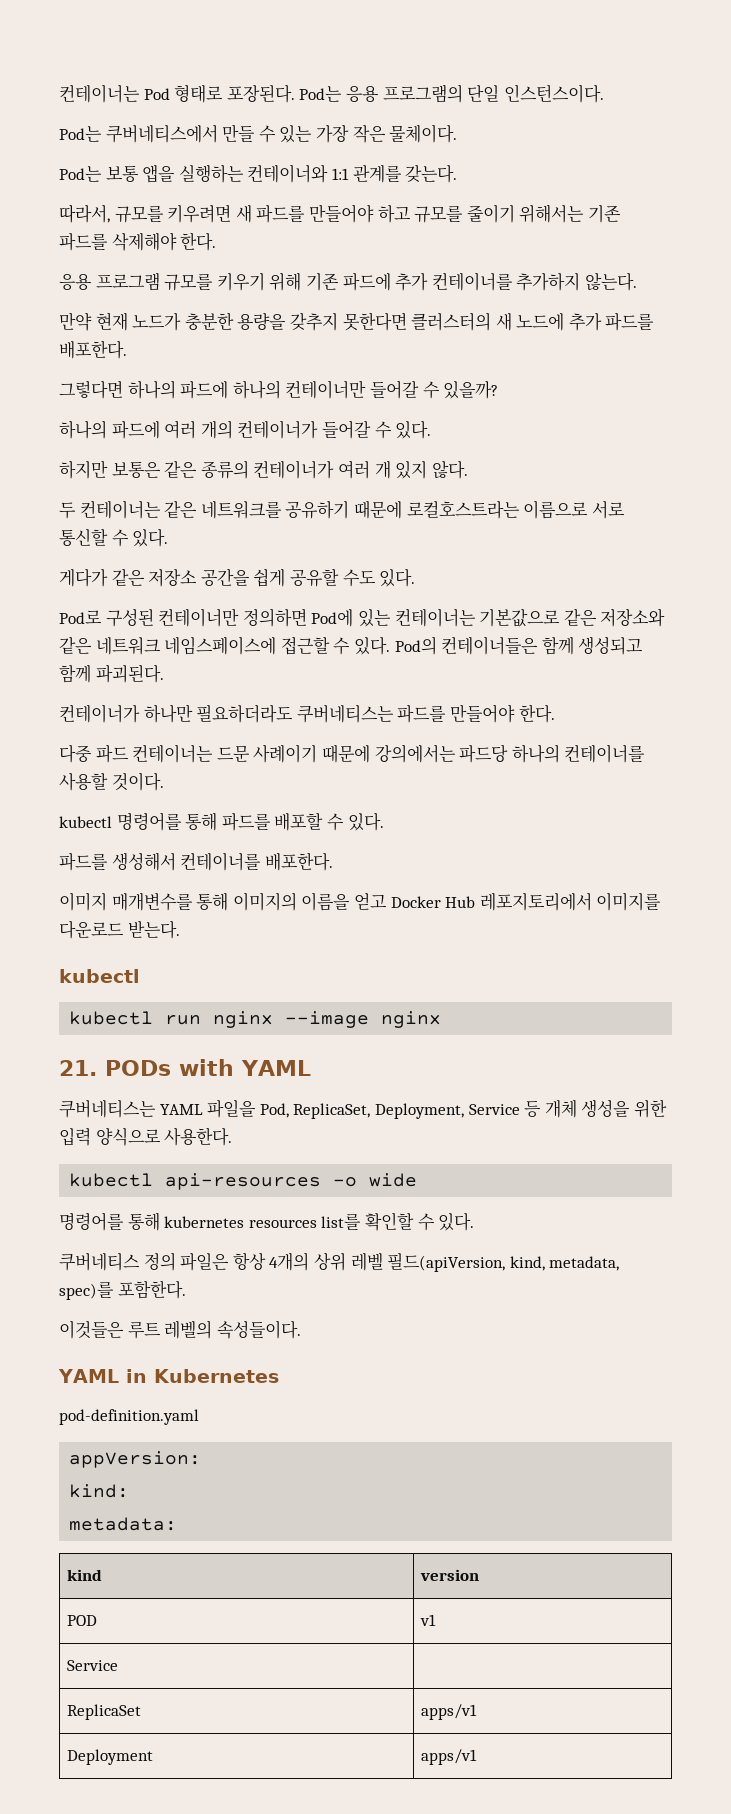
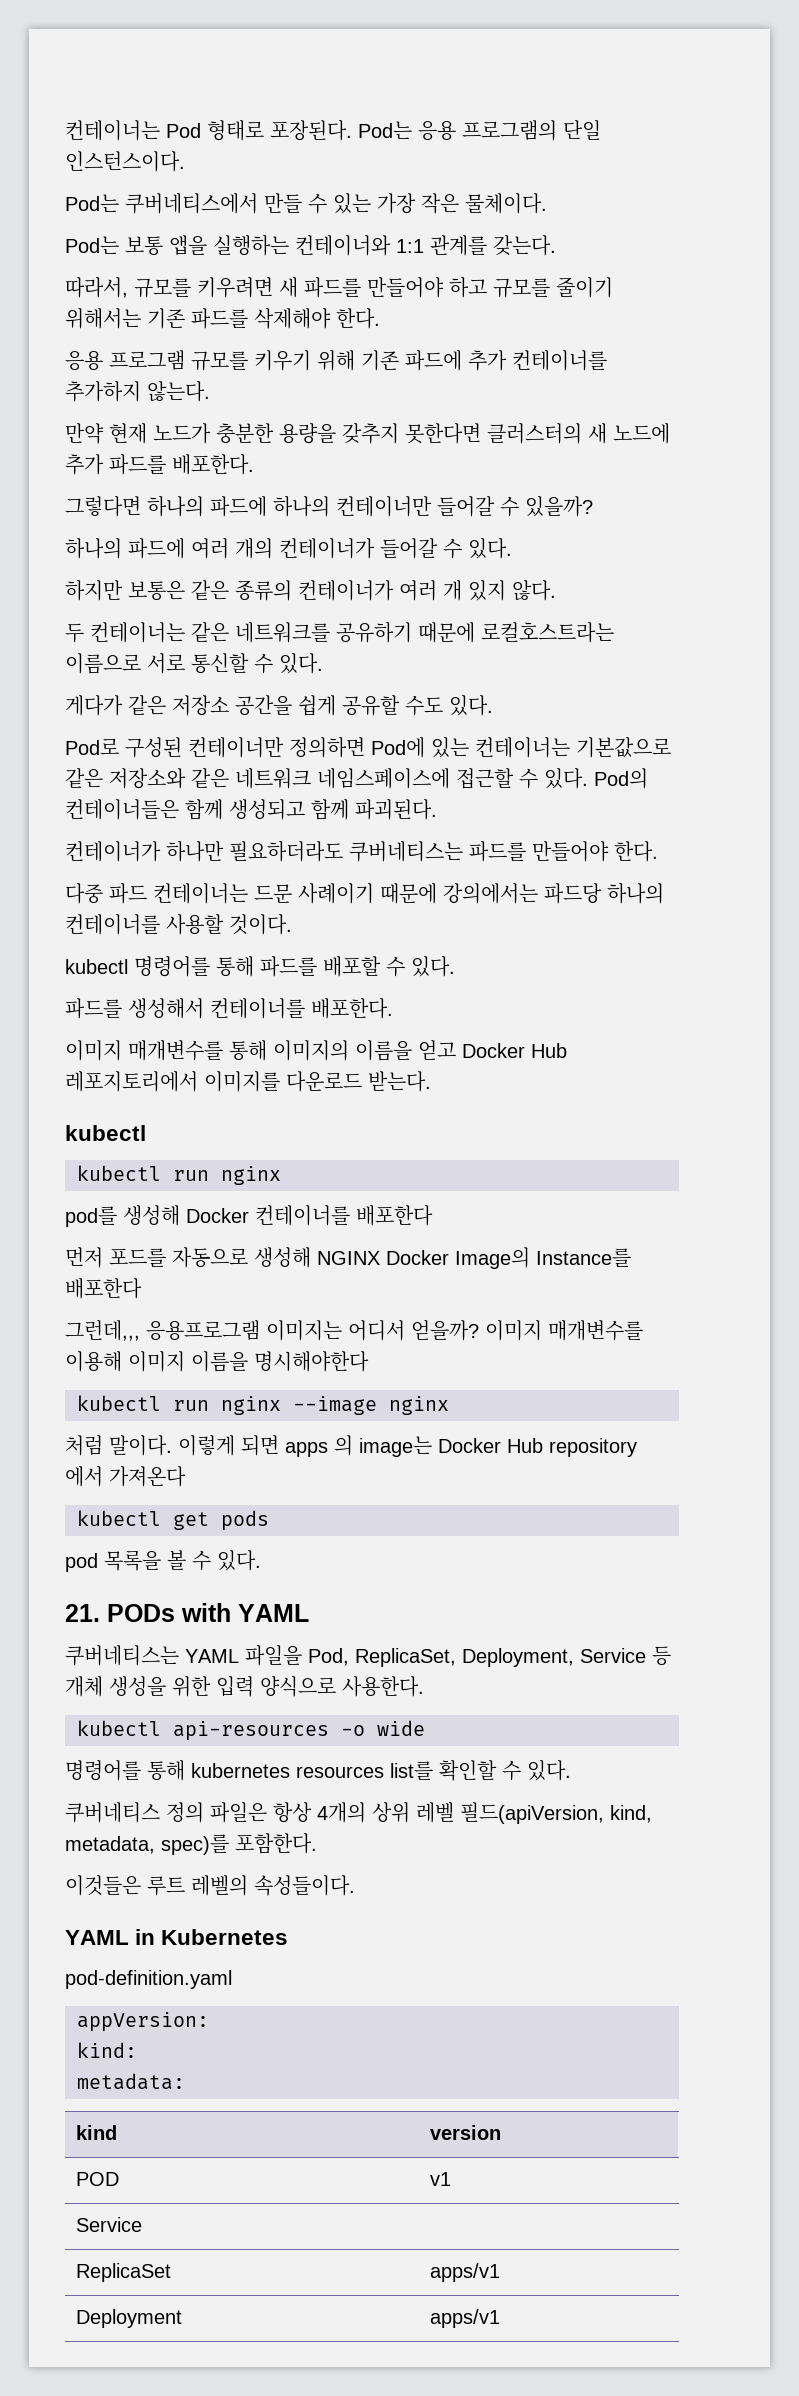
[285,1011,442,1028] --image nginx -> [65,1205,433,1227] [65,1247,631,1269] [65,1278,142,1299] [65,1320,643,1341] [65,1351,369,1372] [77,1395,449,1415] [65,1435,637,1457] [65,1466,186,1487] [77,1510,269,1531] [65,1550,261,1572] // pod를 생성해 Docker 컨테이너를 배포한다 // 먼저 포드를 자동으로 생성해 NGINX Docker Image의 Instance를 배포한다 // 그런데,,, 응용프로그램 이미지는 어디서 얻을까? 이미지 매개변수를 이용해 이미지 이름을 명시해야한다 // kubectl run nginx --image nginx // 처럼 말이다. 이렇게 되면 apps 의 image는 Docker Hub repository 에서 가져온다 // kubectl get pods // pod 목록을 볼 수 있다.

